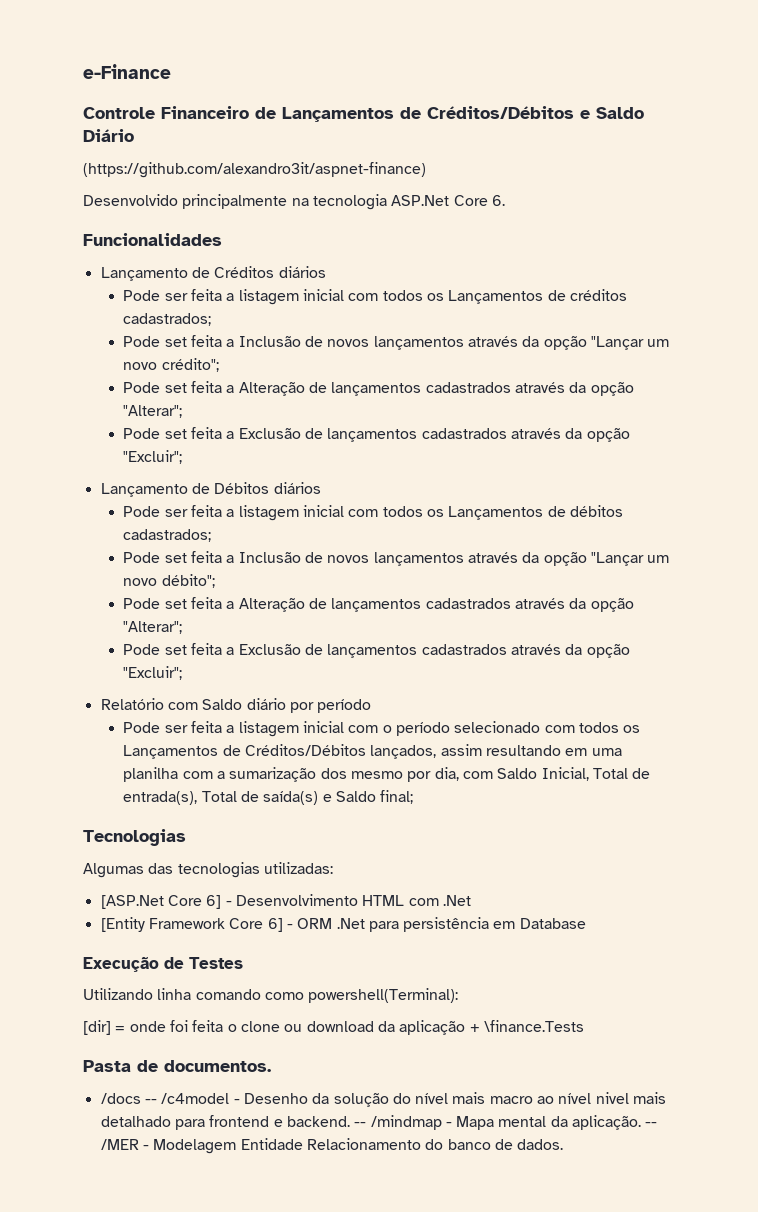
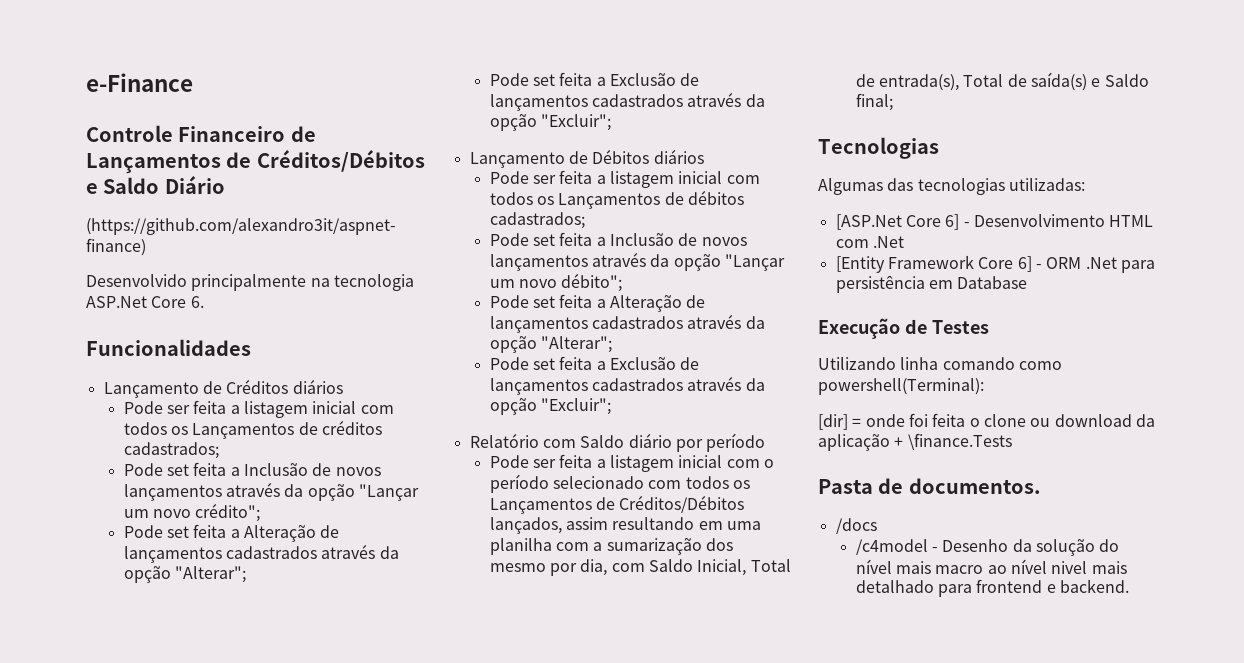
[144,1099,157,1104] -- -> (877, 526) //
[354,1115,658,1130] [100,1138,564,1154] -- /mindmap - Mapa mental da aplicação. -- /MER - Modelagem Entidade Relacionamento do banco de dados. -> (1130, 586) none

